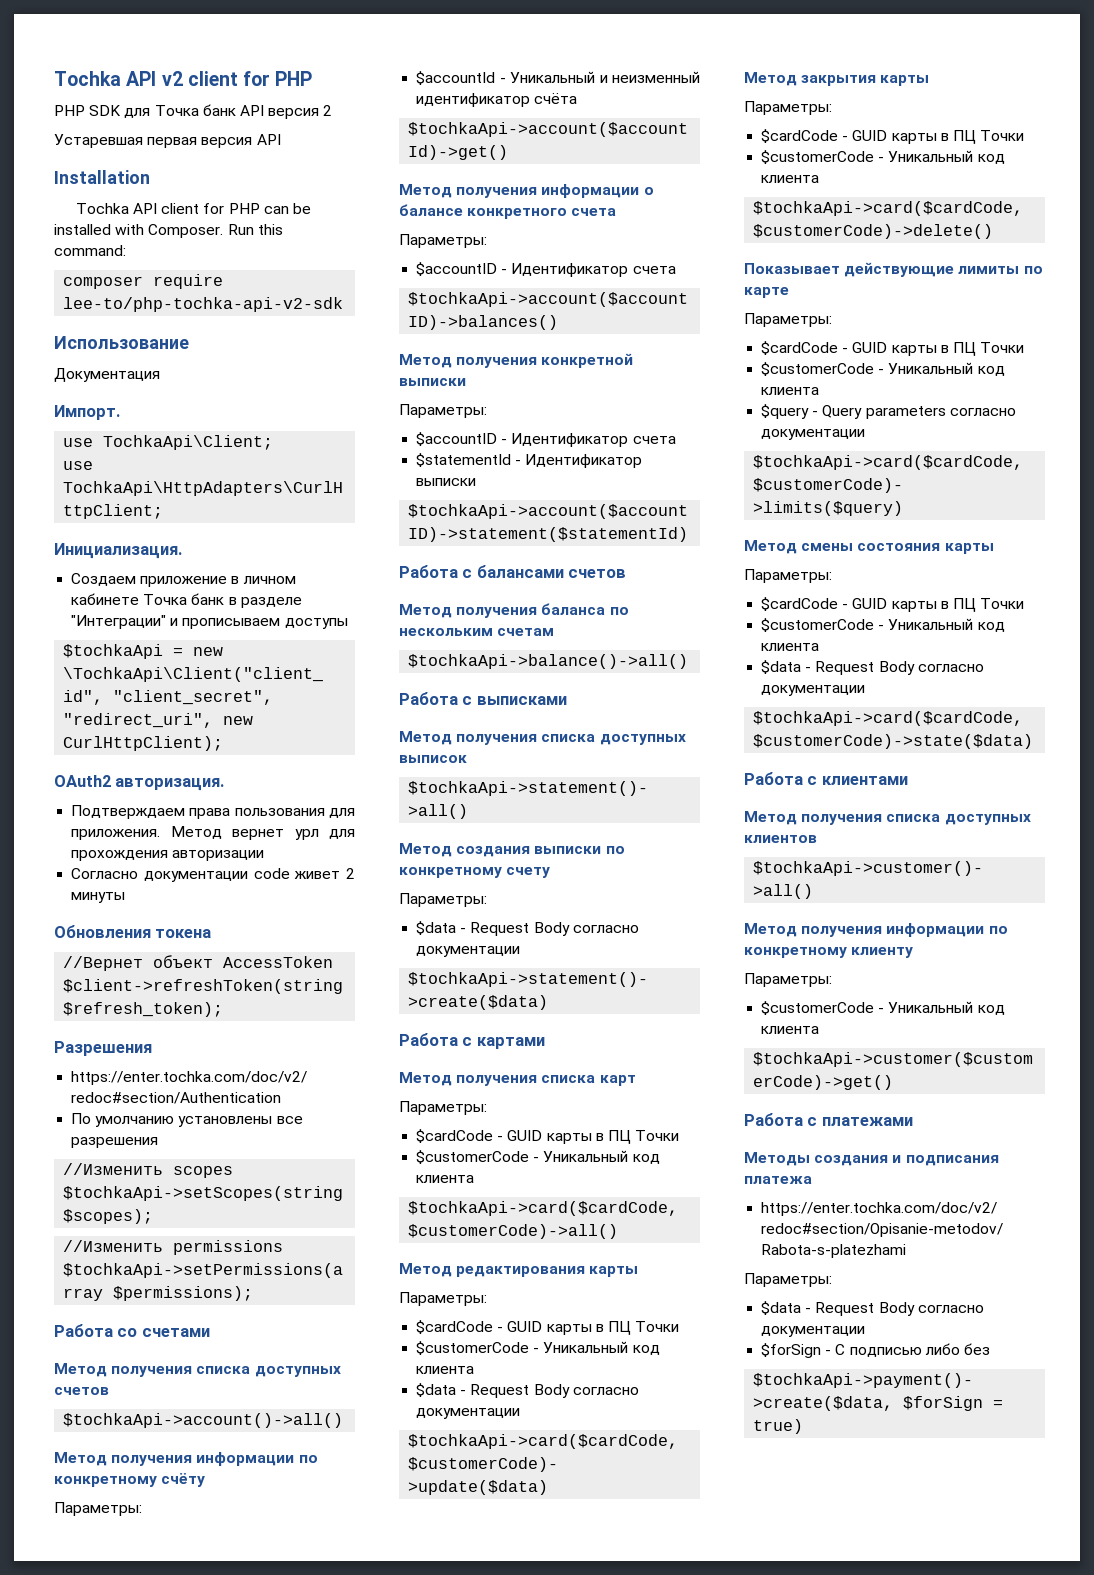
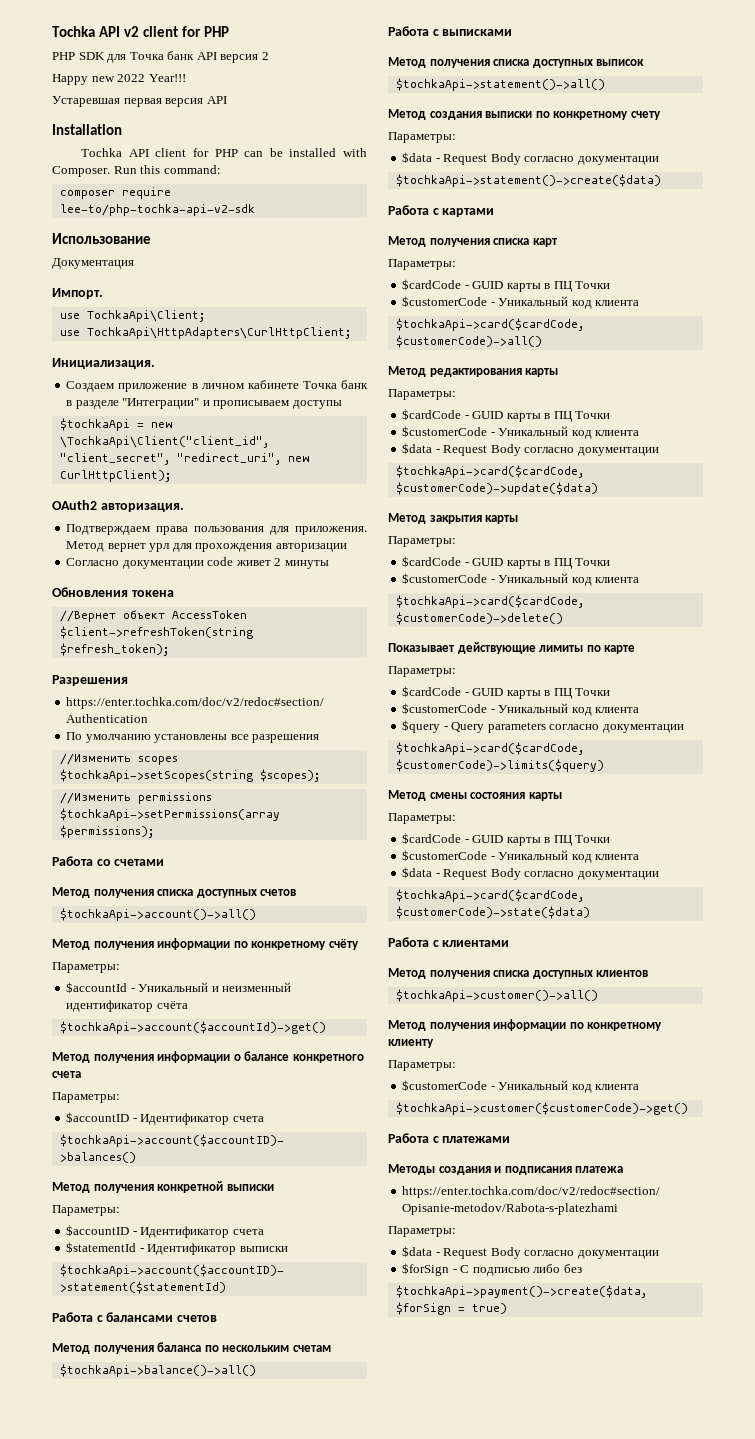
(333, 110) none -> [52,74,186,85] // Happy new 2022 Year!!!

